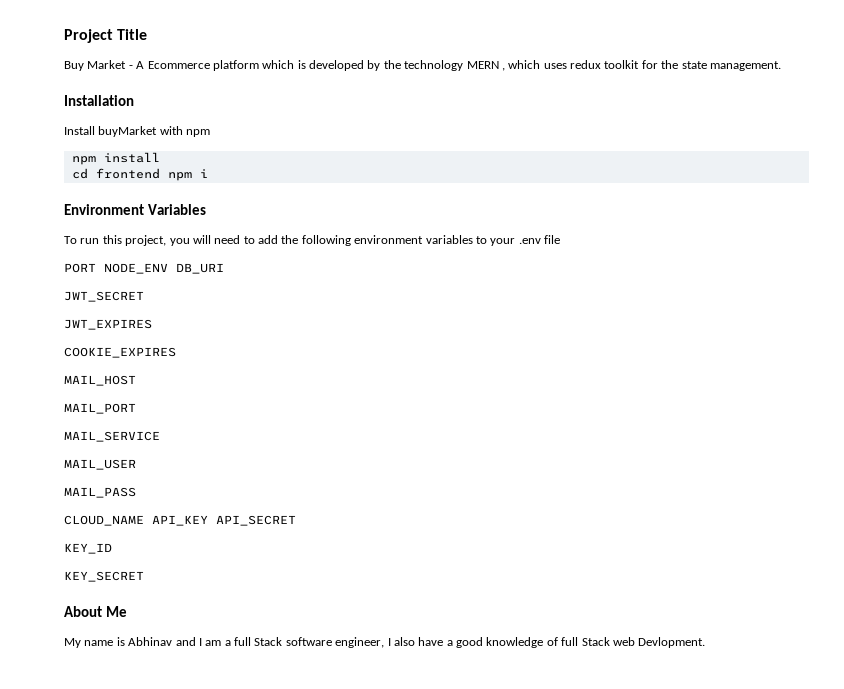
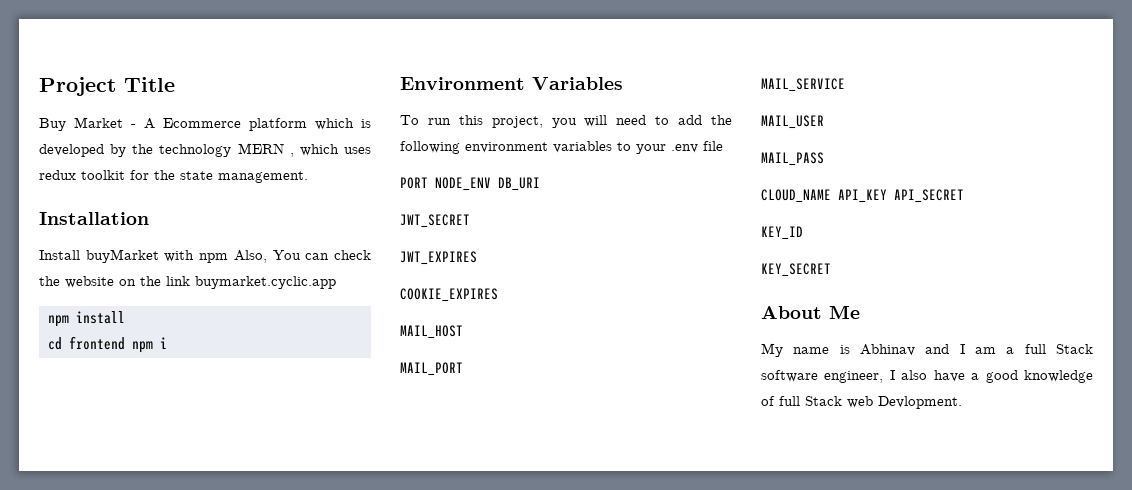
(211, 133) none -> [233,250,372,263] [39,276,336,289] Also, You can check the website on the link buymarket.cyclic.app

